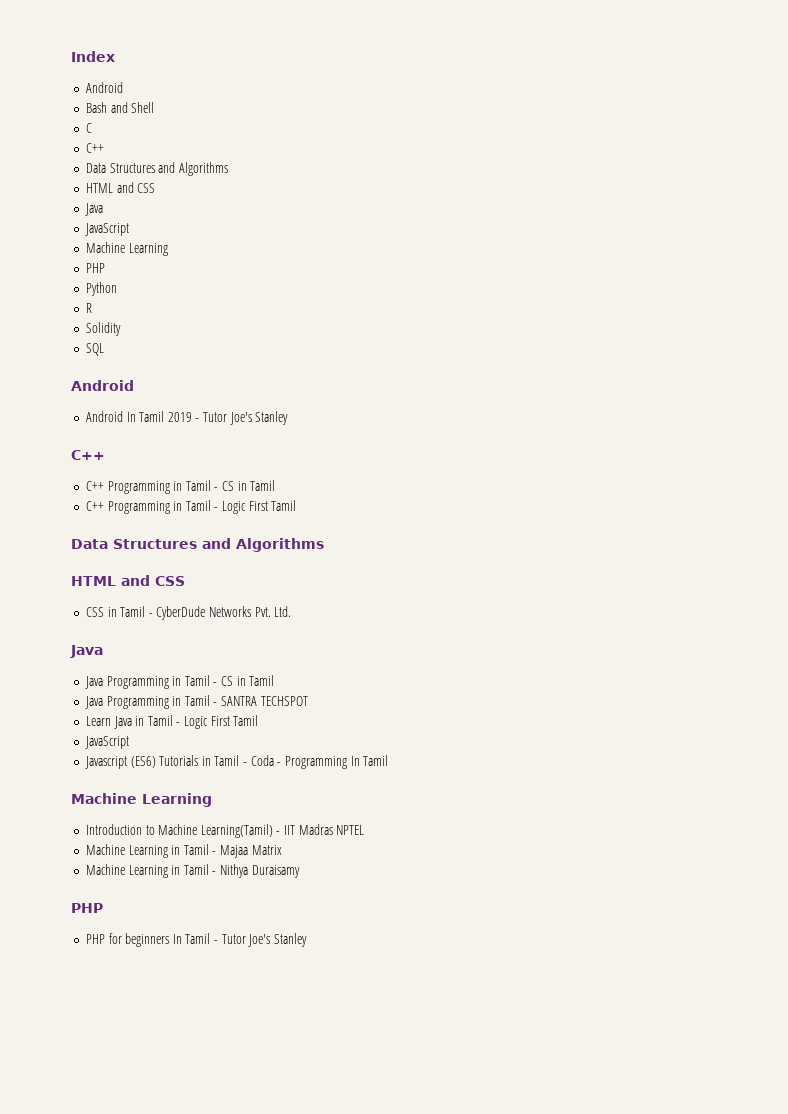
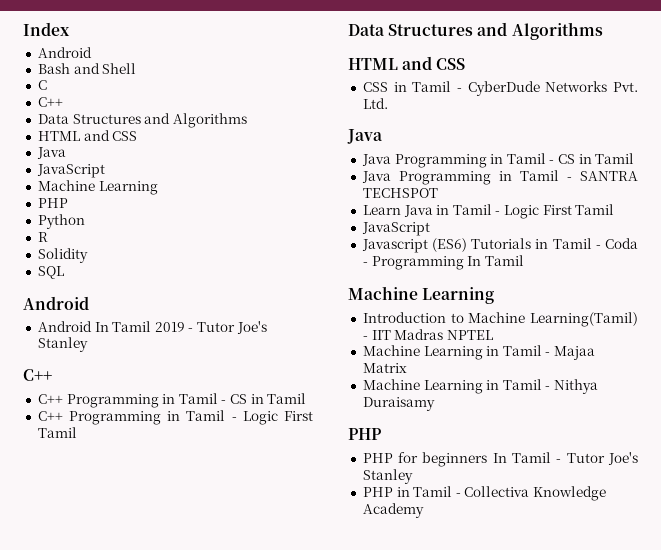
(307, 940) none -> [362,486,607,501] [362,503,424,518] // PHP in Tamil - Collectiva Knowledge Academy

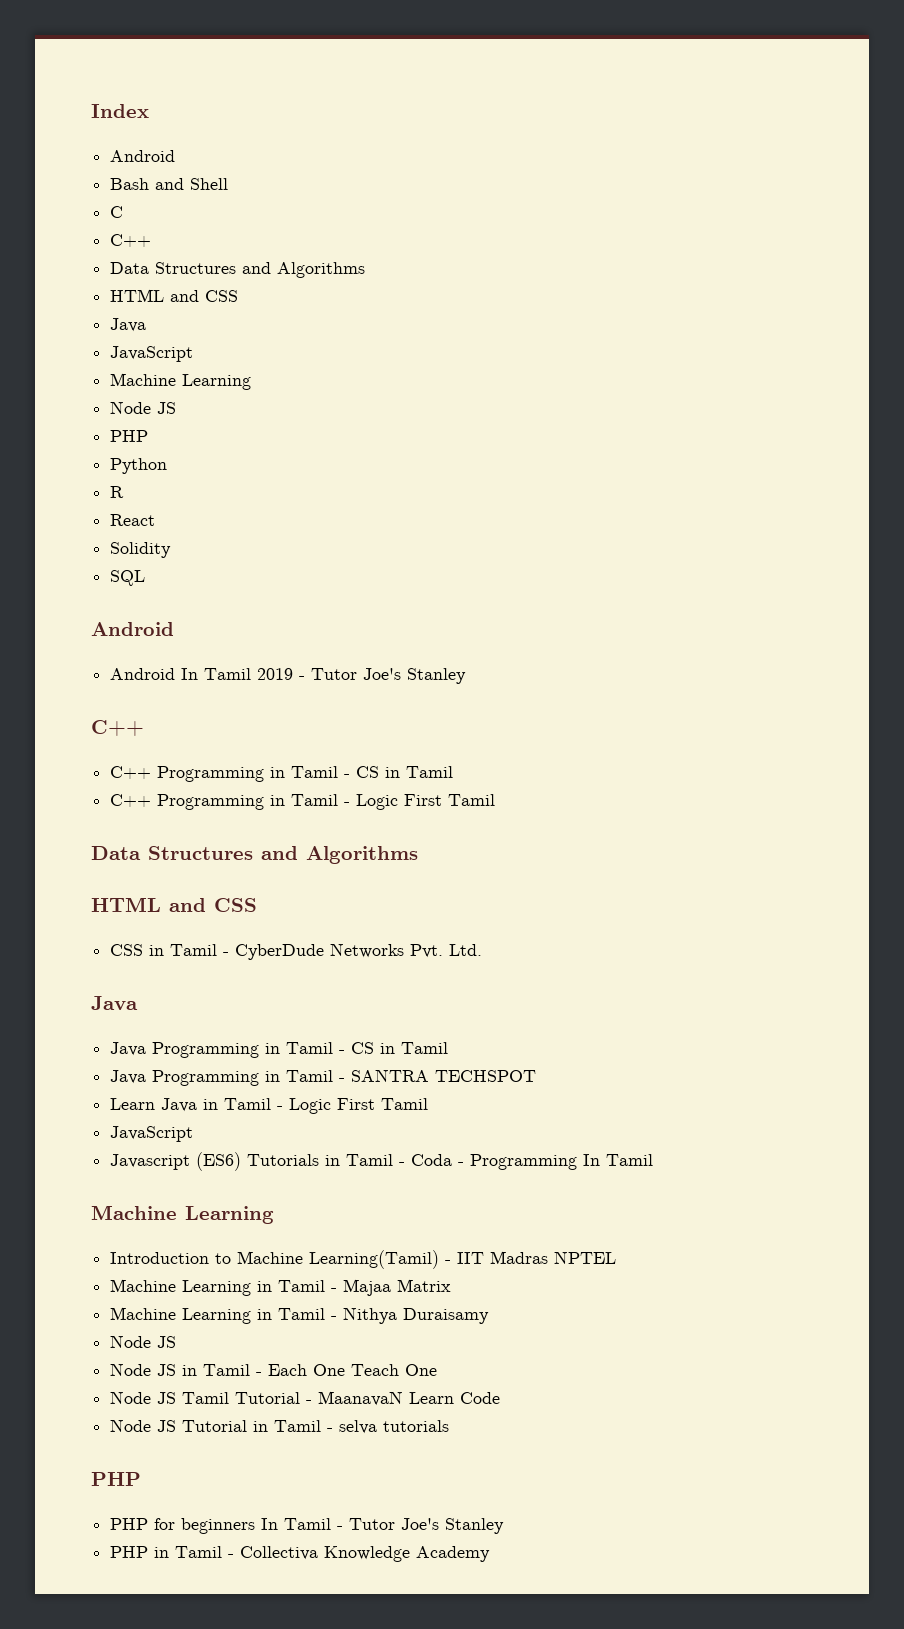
(158, 188) none -> [110,401,177,414] // Node JS
(48, 237) none -> [110,514,156,526] // React
(435, 404) none -> [110,1335,177,1348] [110,1363,438,1376] [110,1391,501,1406] [110,1419,450,1434] // Node JS // Node JS in Tamil - Each One Teach One // Node JS Tamil Tutorial - MaanavaN Learn Code // Node JS Tutorial in Tamil - selva tutorials

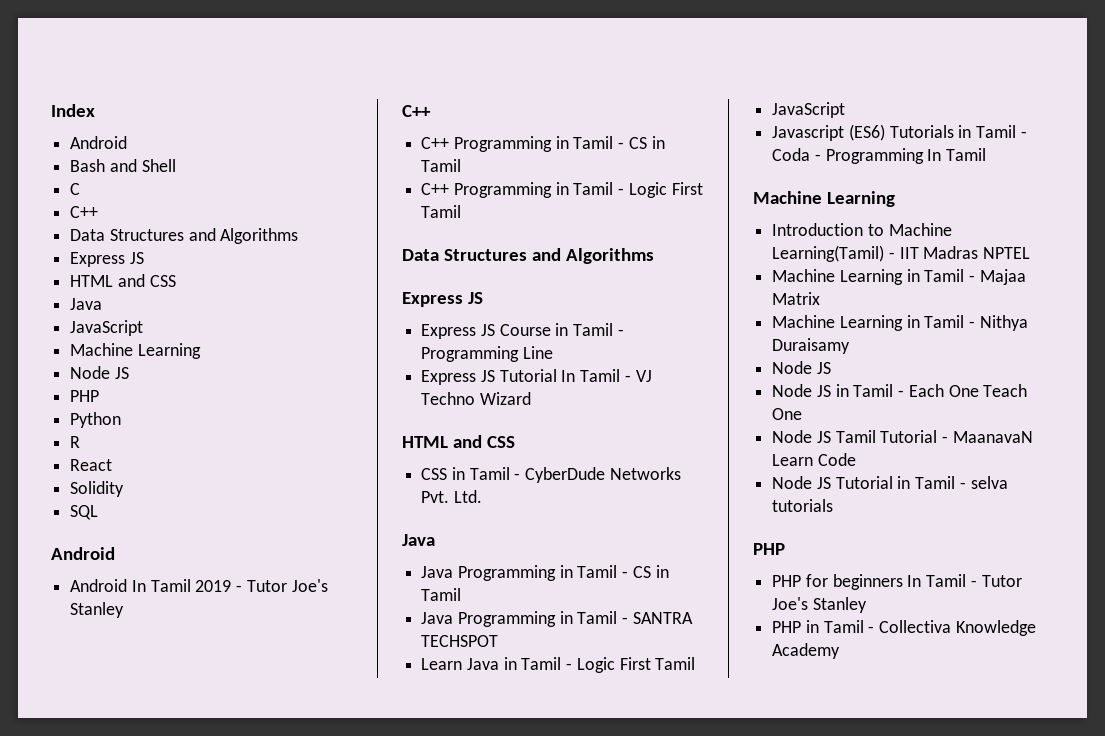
(366, 270) none -> [70,252,144,267] // Express JS
(418, 855) none -> [402,292,484,307] [421,323,624,339] [421,346,553,362] [421,369,652,385] [421,392,531,405] // Express JS // Express JS Course in Tamil - Programming Line // Express JS Tutorial In Tamil - VJ Techno Wizard

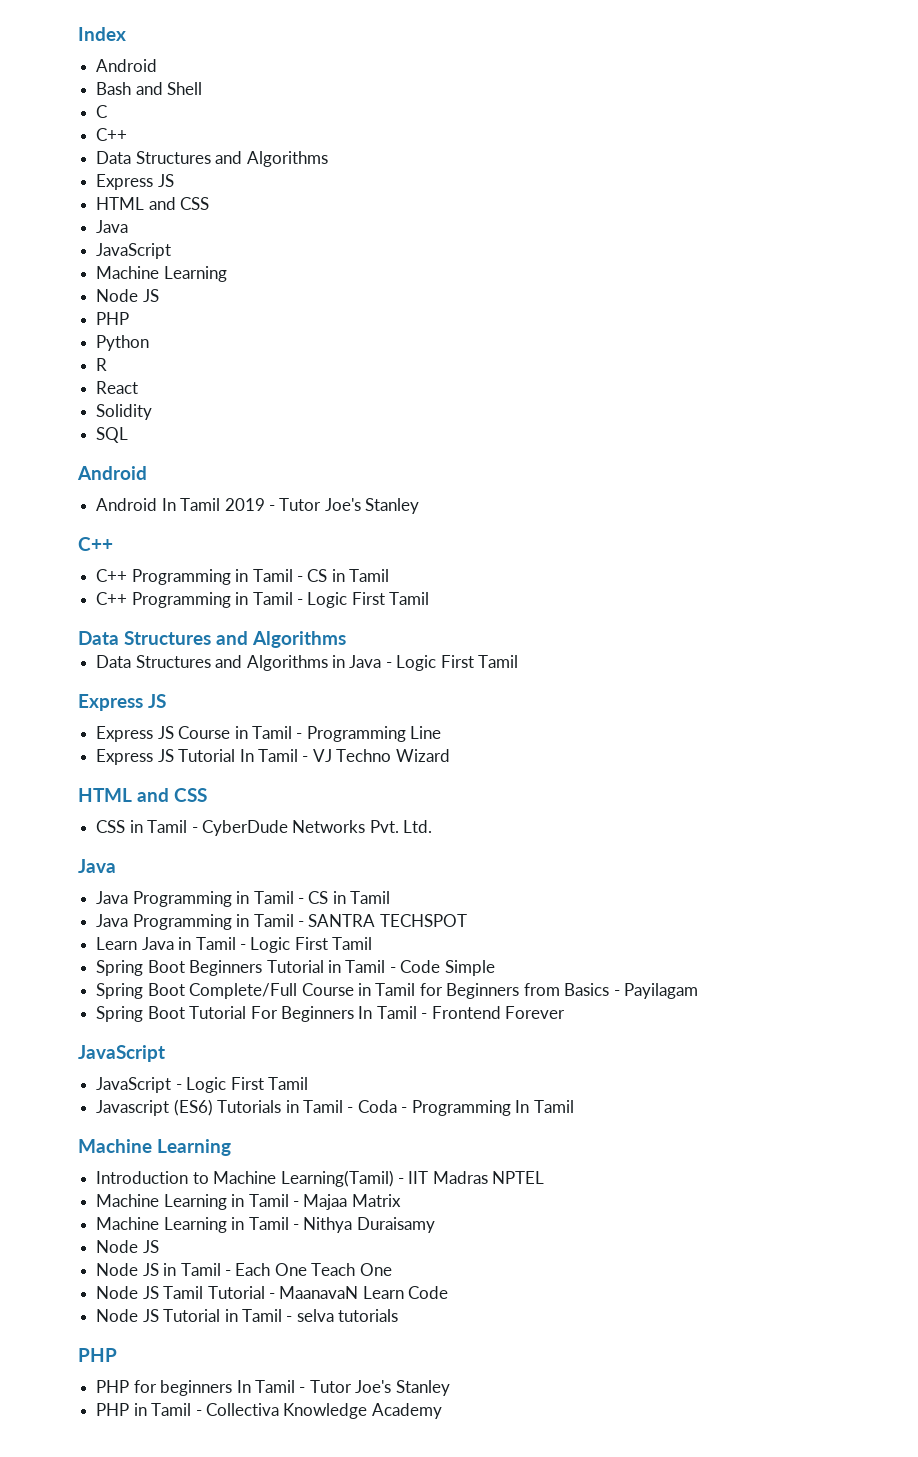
(655, 256) none -> [96,655,519,671] // Data Structures and Algorithms in Java - Logic First Tamil
[772,102,846,118] JavaScript -> [96,960,495,976] [96,983,699,999] [96,1006,566,1022] [78,1045,165,1062] [96,1077,308,1093] Spring Boot Beginners Tutorial in Tamil - Code Simple // Spring Boot Complete/Full Course in Tamil for Beginners from Basics - Payilagam // Spring Boot Tutorial For Beginners In Tamil - Frontend Forever // JavaScript // JavaScript - Logic First Tamil

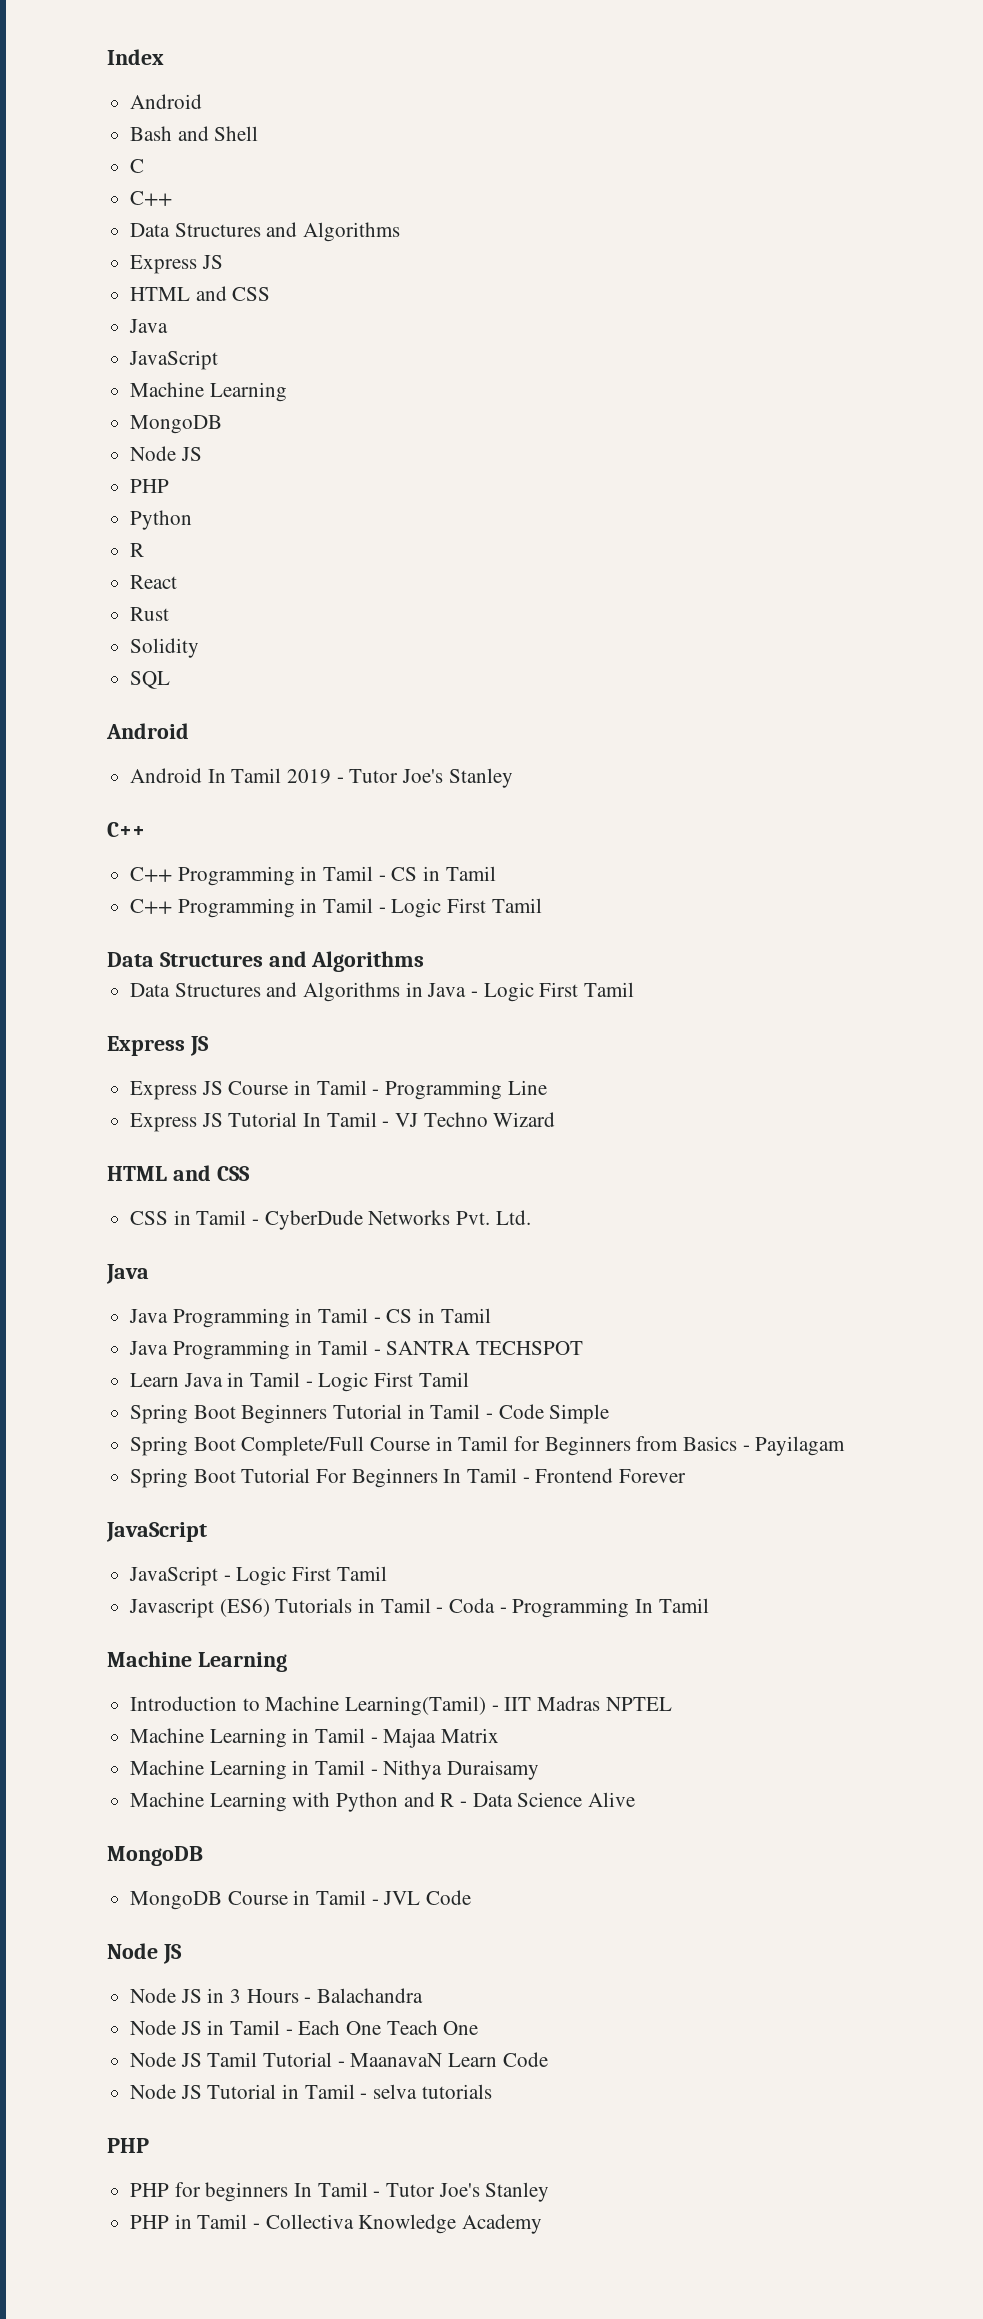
(227, 274) none -> [130,415,223,434] // MongoDB
(139, 387) none -> [130,607,170,621] // Rust
[96,1240,159,1253] Node JS -> [130,1792,636,1812] [107,1846,203,1866] [130,1890,472,1910] [107,1943,182,1964] [130,1988,424,2003] Machine Learning with Python and R - Data Science Alive // MongoDB // MongoDB Course in Tamil - JVL Code // Node JS // Node JS in 3 Hours - Balachandra

